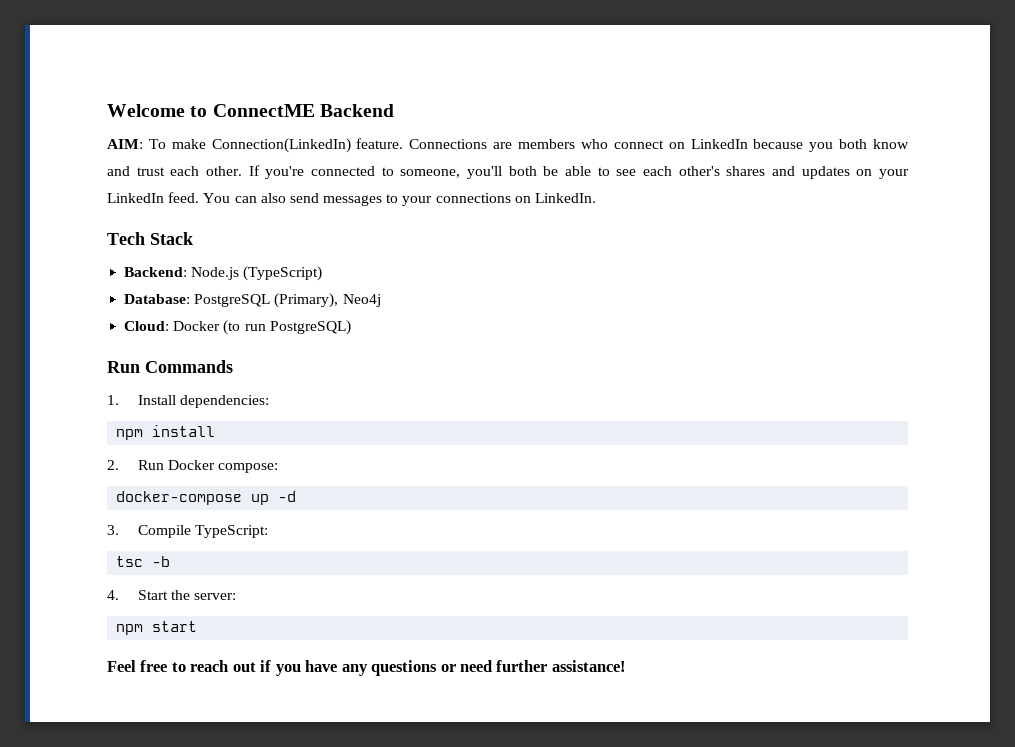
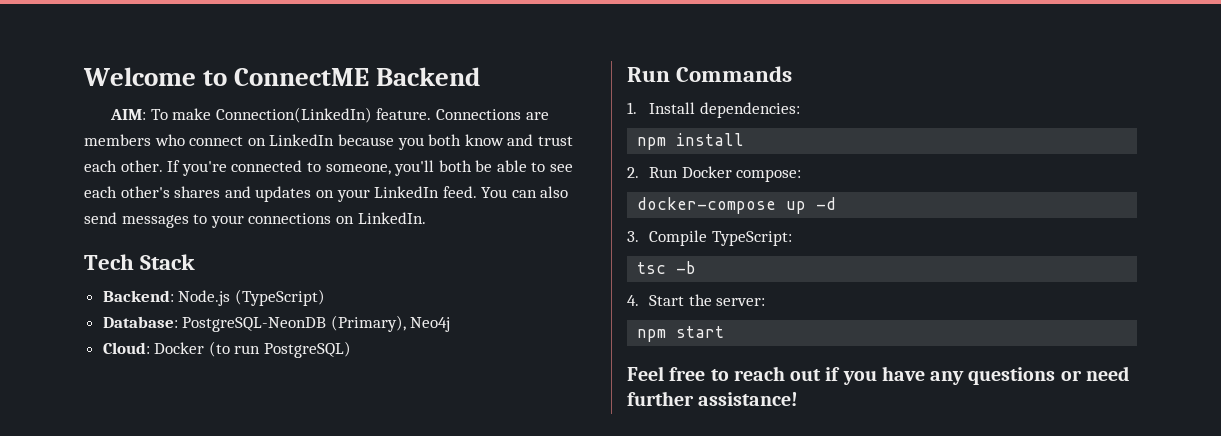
[194,294,271,307] PostgreSQL -> [182,317,327,332] PostgreSQL-NeonDB

